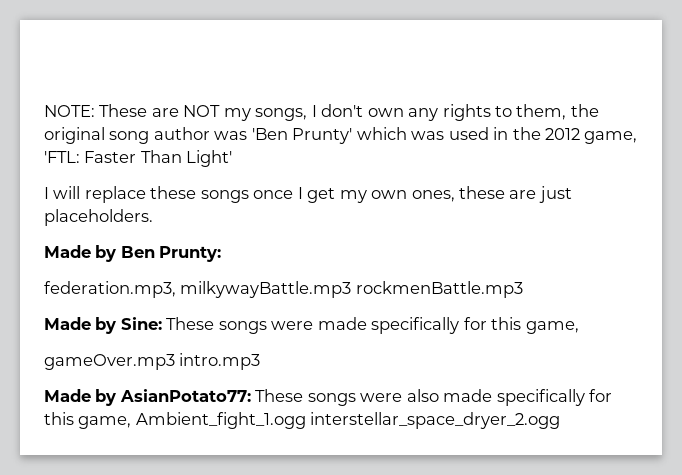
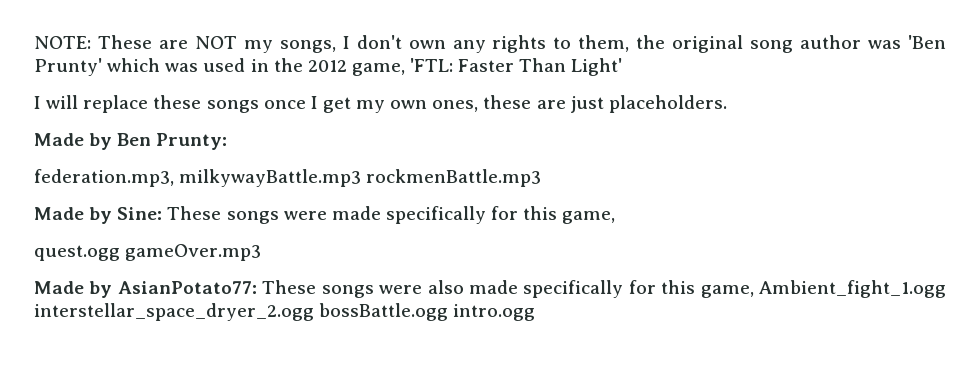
(579, 327) none -> [34,245,120,261] quest.ogg
[179,353,261,370] intro.mp3 -> (262, 252) none
(561, 420) none -> [319,303,536,321] bossBattle.ogg intro.ogg

